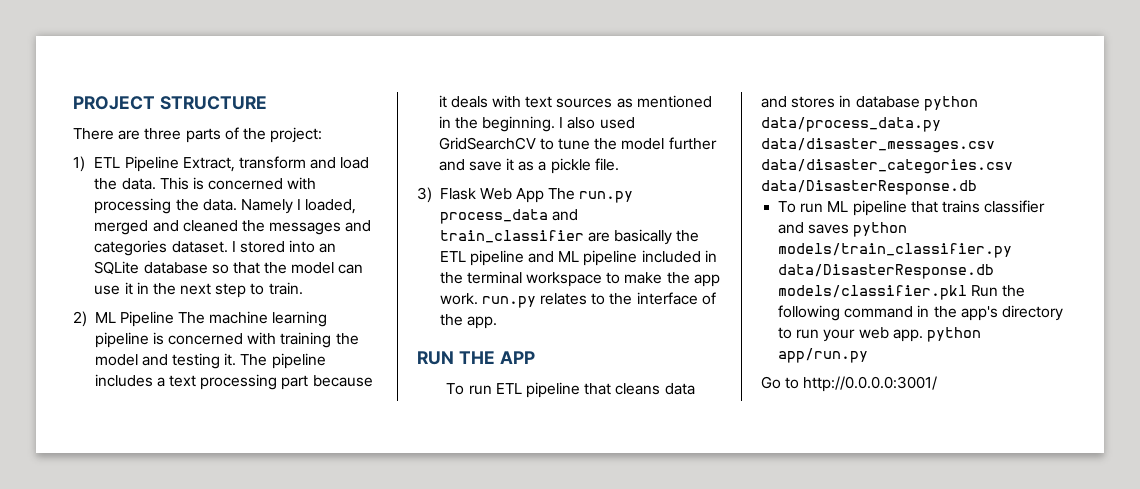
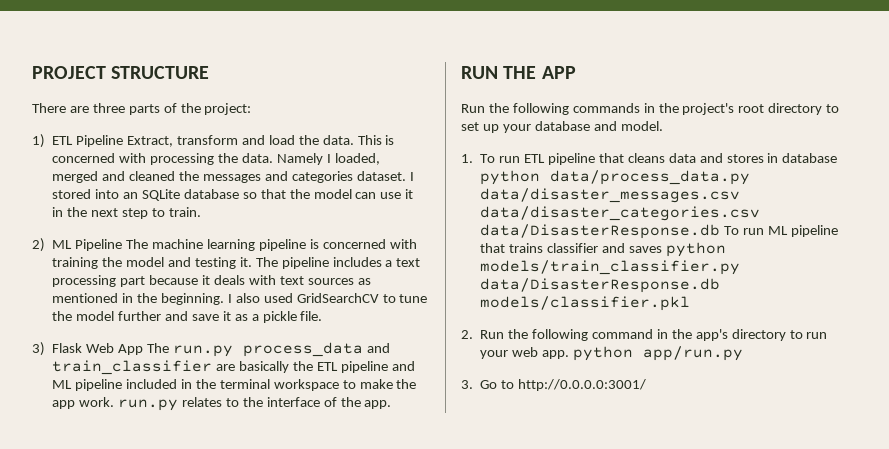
(535, 357) none -> [461,103,840,115] [461,121,663,133] [461,154,473,163] Run the following commands in the project's root directory to set up your database and model. // 1.
(977, 187) // -> (721, 231) none
(968, 292) none -> [461,330,473,339] // 2.
(869, 355) none -> [461,380,473,389] 3.

